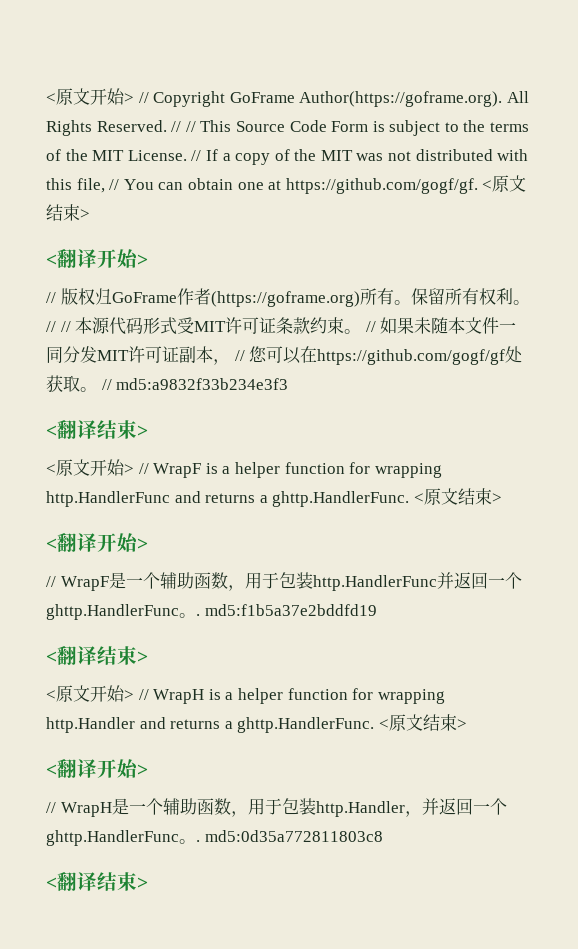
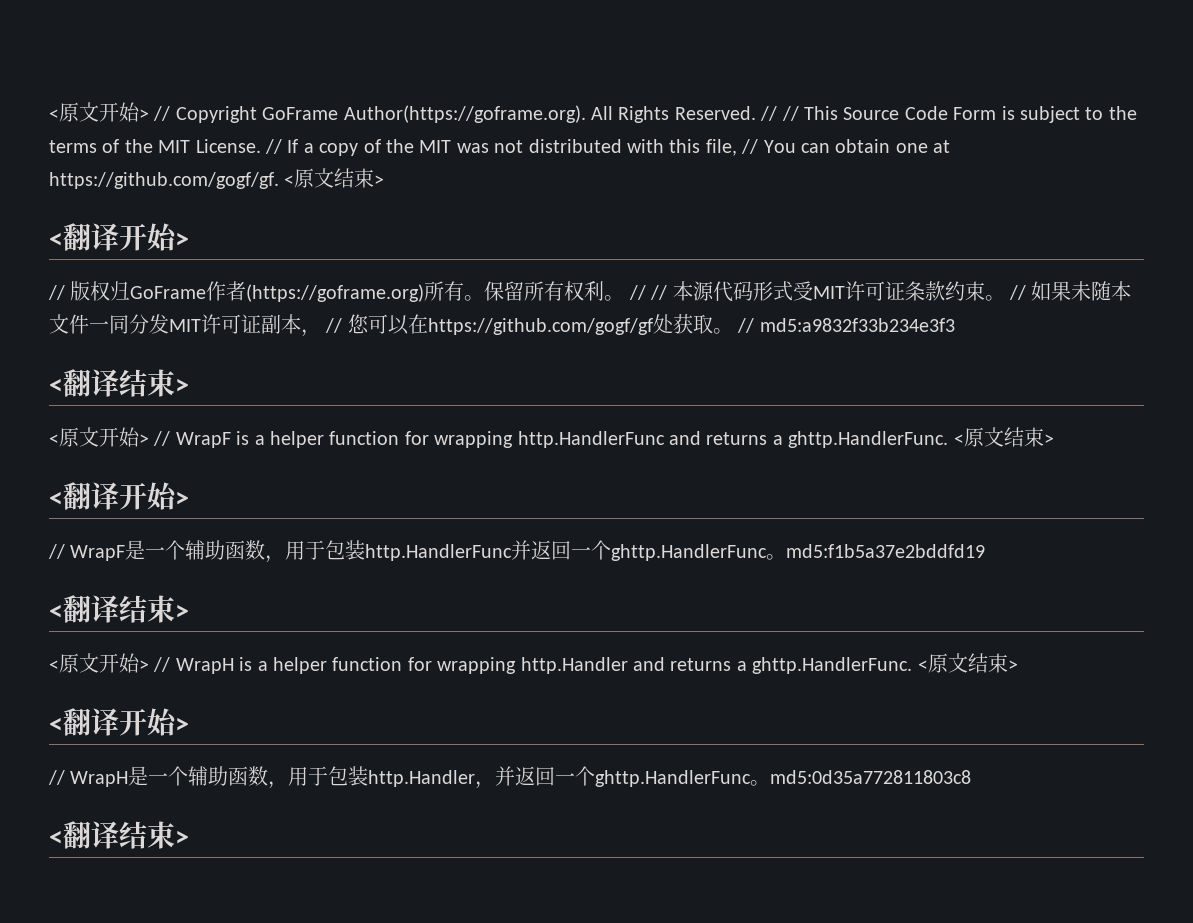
[196,614,200,616] . -> (787, 557) none
[196,840,200,842] . -> (771, 783) none

